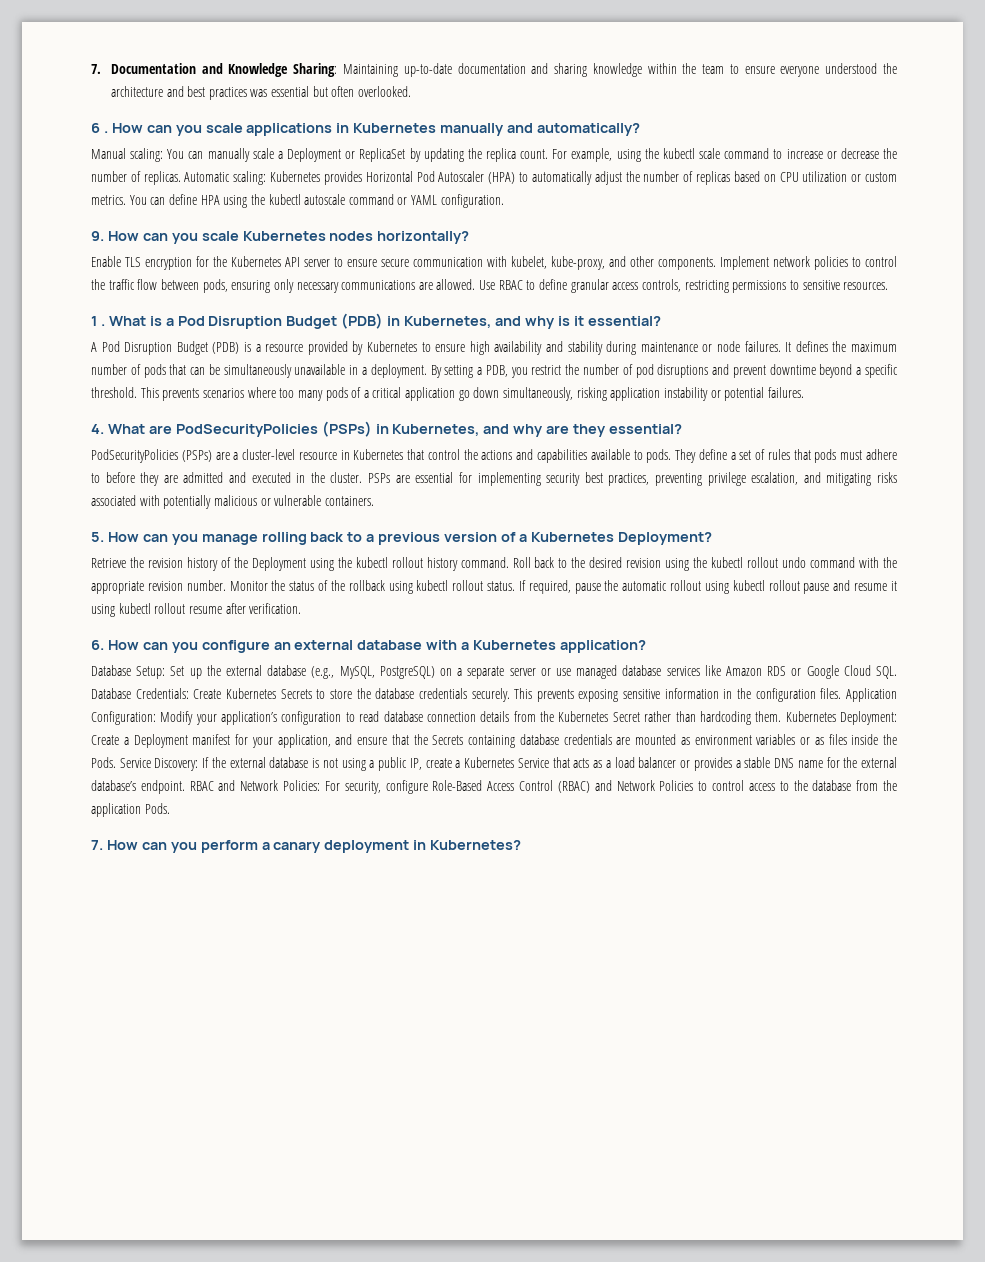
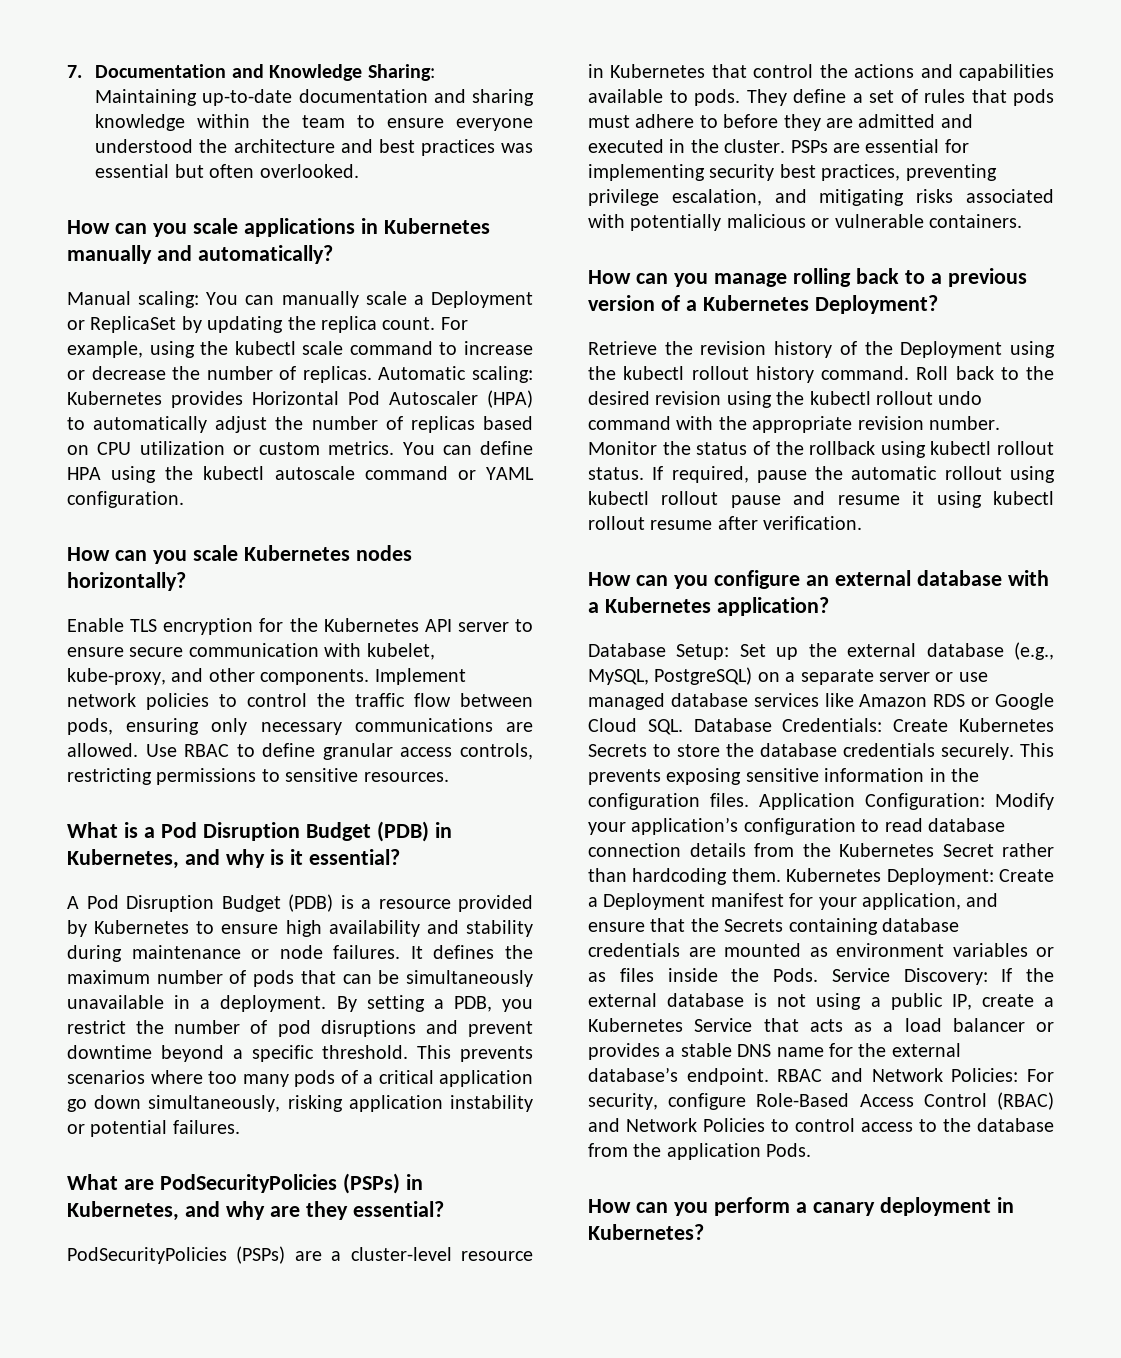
[91,123,108,133] 6 . -> (359, 171) none
[91,231,104,241] 9. -> (184, 499) none
[91,316,105,326] 1 . -> (449, 777) none
[91,424,104,434] 4. -> (240, 1127) none
[91,532,104,542] 5. -> (1022, 221) none
[91,640,104,650] 6. -> (863, 523) none
[91,840,103,850] 7. -> (812, 1150) none

